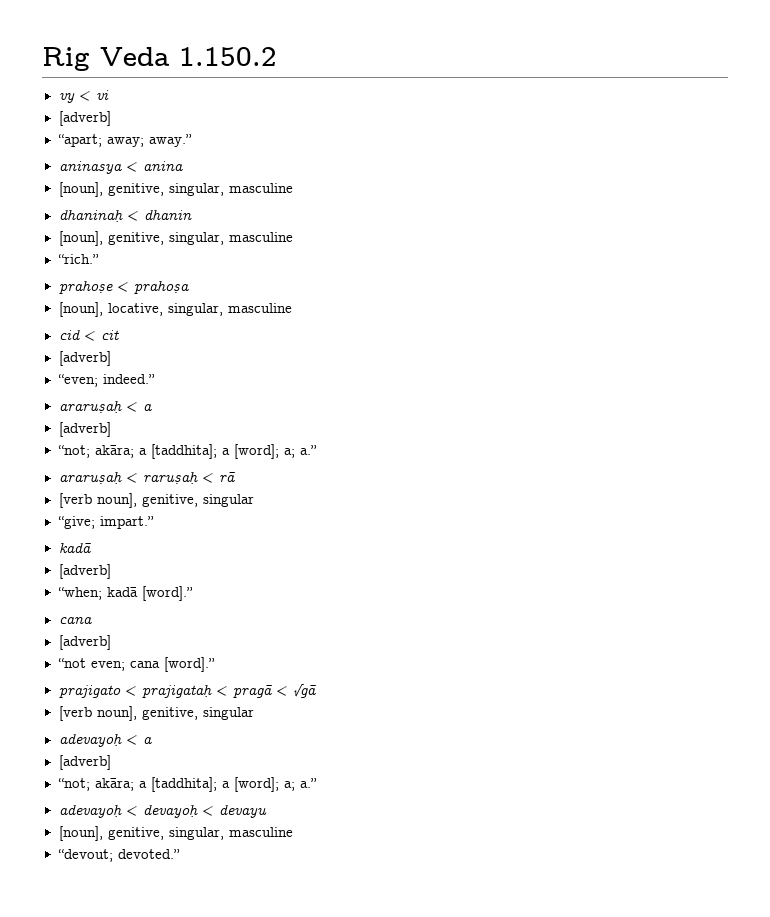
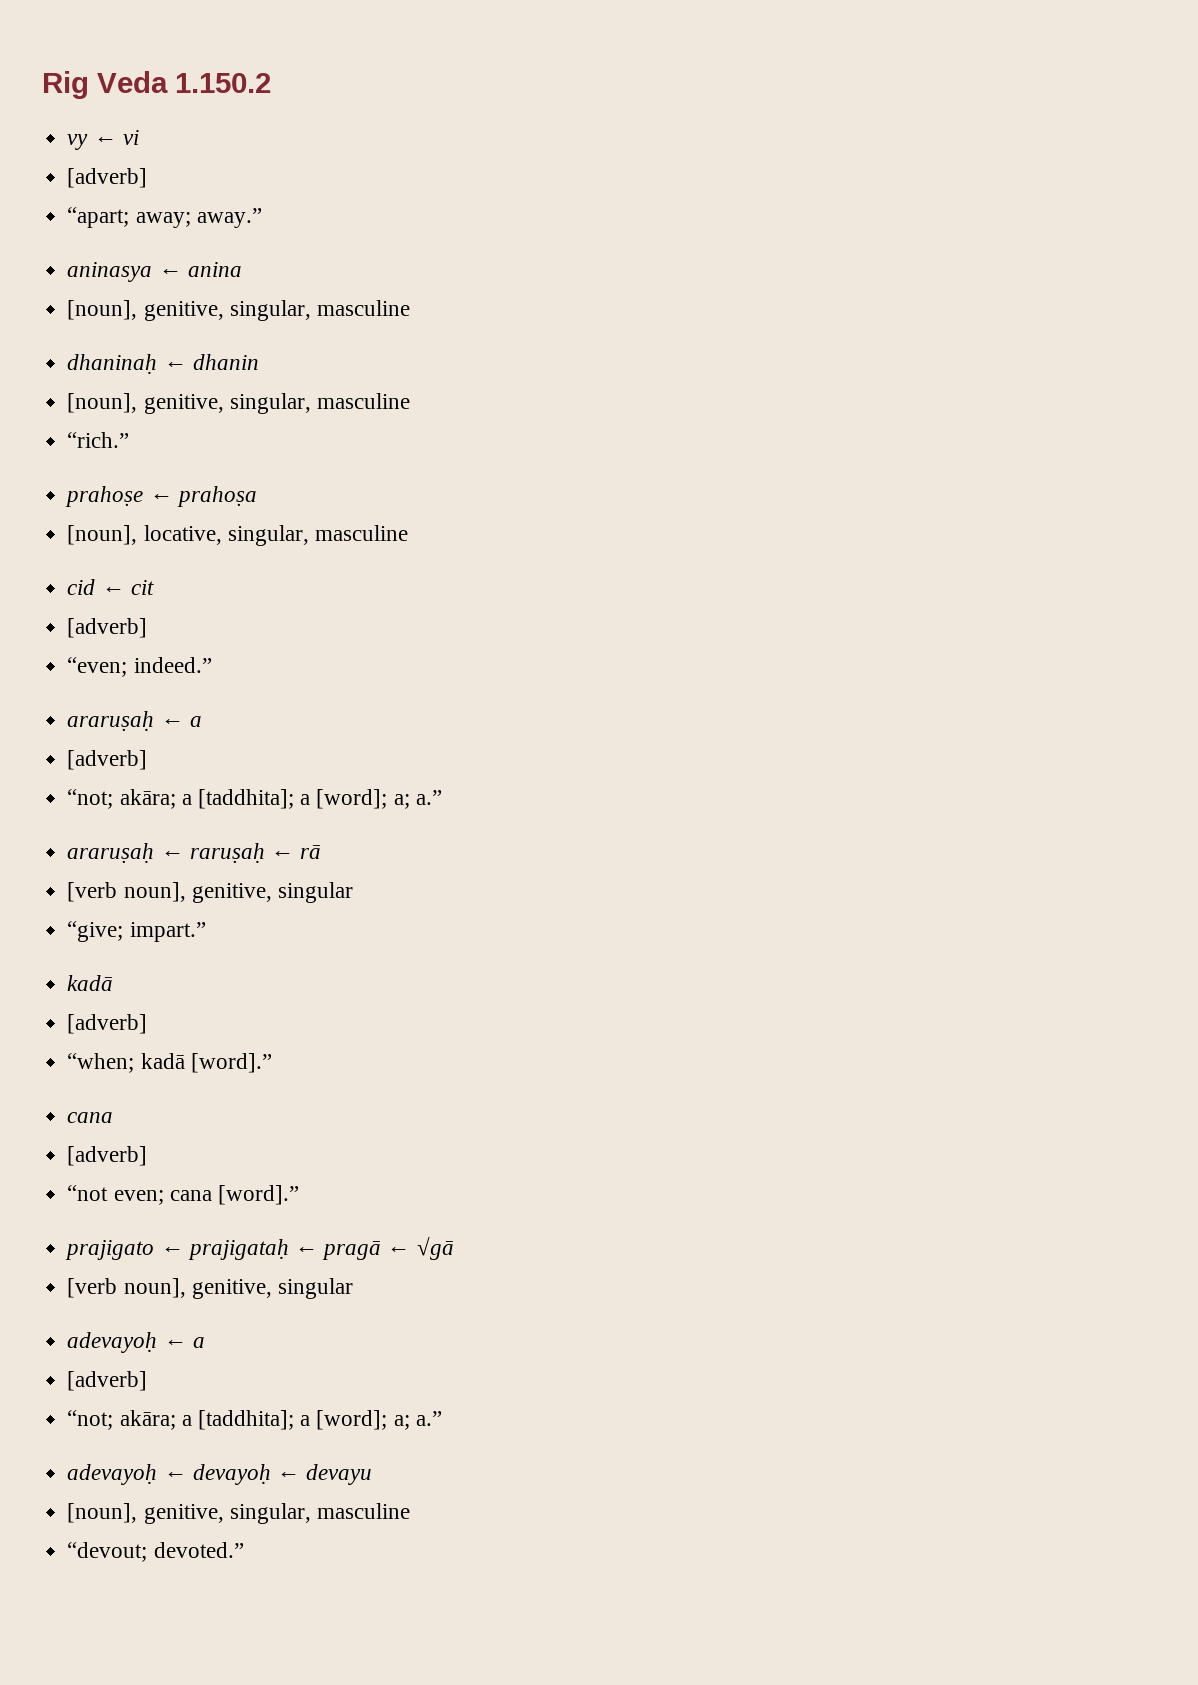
[78,91,91,101] < -> [93,136,117,145] ←
[125,162,138,172] < -> [158,268,182,277] ←
[126,211,139,221] < -> [163,361,187,370] ←
[116,282,129,292] < -> [149,493,173,502] ←
[83,331,96,341] < -> [101,586,125,595] ←
[125,402,138,412] < -> [160,718,184,727] ←
[125,471,214,484] < raruṣaḥ < -> [160,843,294,863] ← raruṣaḥ ←
[124,684,288,698] < prajigataḥ < pragā < -> [160,1239,411,1260] ← prajigataḥ ← pragā ←
[125,735,138,745] < -> [163,1339,187,1348] ←
[125,804,214,818] < devayoḥ < -> [163,1464,300,1485] ← devayoḥ ←

